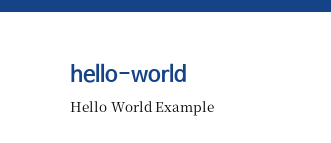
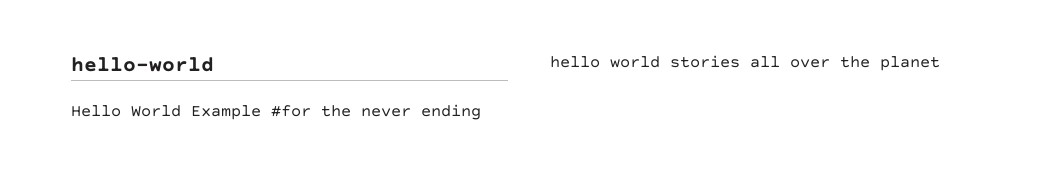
(215, 108) none -> [271,104,481,120] [550,55,940,71] #for the never ending hello world stories all over the planet

